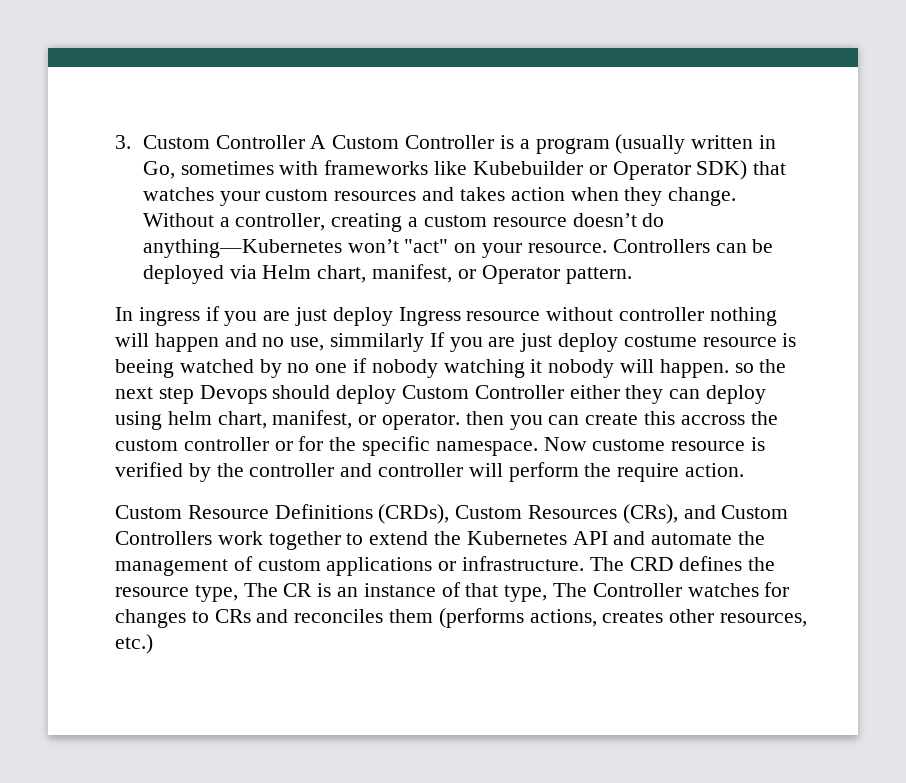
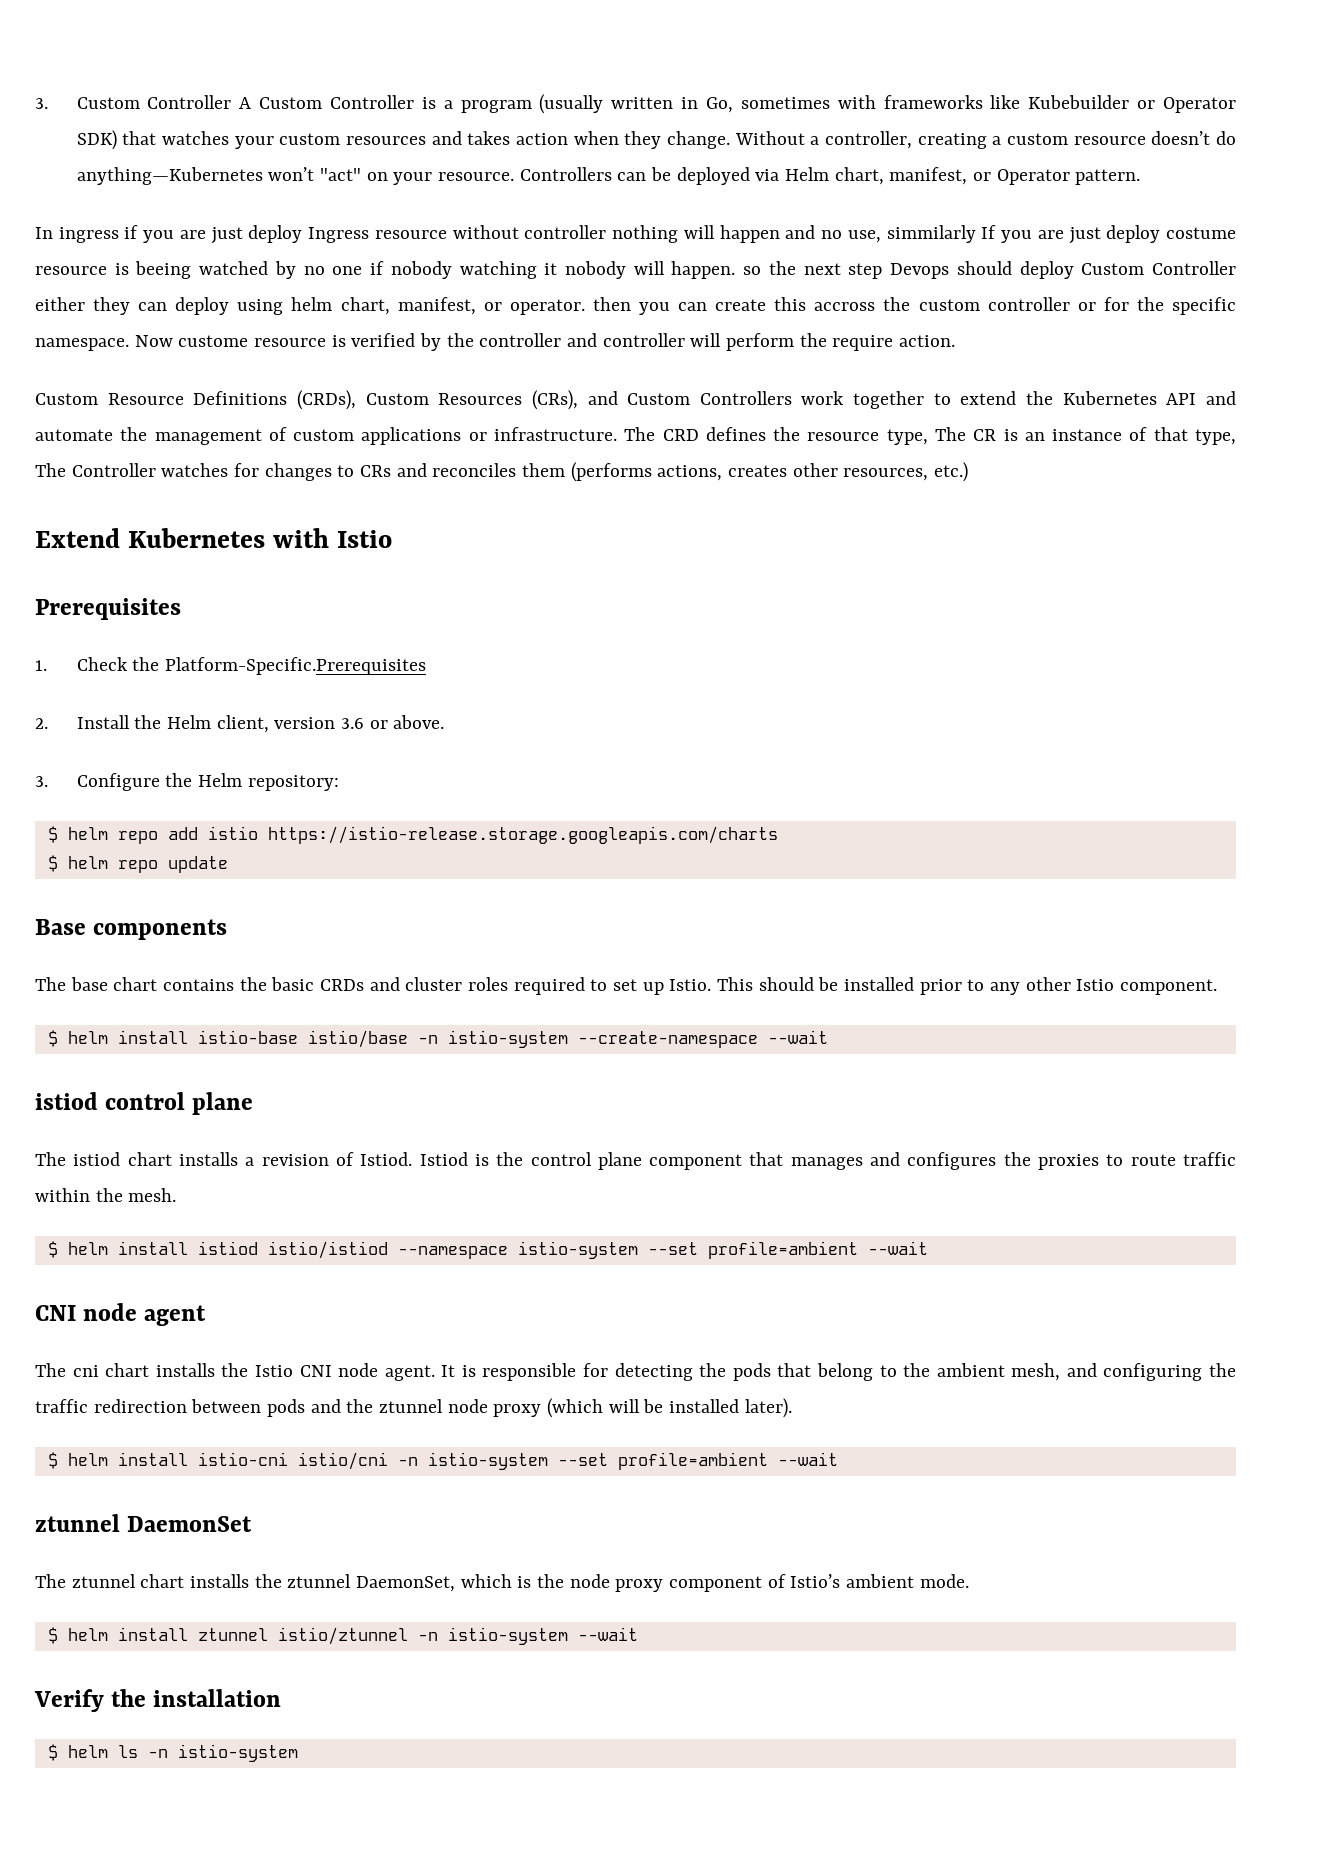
(153, 644) none -> [35,528,392,548] [35,598,181,620] [35,657,426,675] [35,715,445,733] [35,773,339,791] [47,826,778,844] [47,855,228,873] [35,919,228,940] [35,977,1218,995] [47,1030,828,1048] [35,1092,254,1115] [35,1152,1237,1170] [35,1188,177,1202] [47,1241,928,1259] [35,1303,207,1326] [35,1363,1236,1381] [35,1398,792,1418] [47,1452,838,1470] [35,1514,253,1532] [35,1574,969,1592] [47,1627,638,1645] [34,1689,282,1712] [47,1744,298,1762] // Extend Kubernetes with Istio // Prerequisites // 1. Check the Platform-Specific.Prerequisites // 2. Install the Helm client, version 3.6 or above. // 3. Configure the Helm repository: // $ helm repo add istio https://istio-release.storage.googleapis.com/charts // $ helm repo update // Base components // The base chart contains the basic CRDs and cluster roles required to set up Istio. This should be installed prior to any other Istio component. // $ helm install istio-base istio/base -n istio-system --create-namespace --wait // istiod control plane // The istiod chart installs a revision of Istiod. Istiod is the control plane component that manages and configures the proxies to route traffic within the mesh. // $ helm install istiod istio/istiod --namespace istio-system --set profile=ambient --wait // CNI node agent // The cni chart installs the Istio CNI node agent. It is responsible for detecting the pods that belong to the ambient mesh, and configuring the traffic redirection between pods and the ztunnel node proxy (which will be installed later). // $ helm install istio-cni istio/cni -n istio-system --set profile=ambient --wait // ztunnel DaemonSet // The ztunnel chart installs the ztunnel DaemonSet, which is the node proxy component of Istio’s ambient mode. // $ helm install ztunnel istio/ztunnel -n istio-system --wait // Verify the installation // $ helm ls -n istio-system

